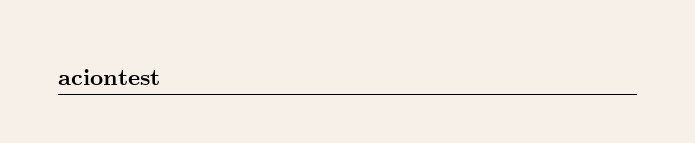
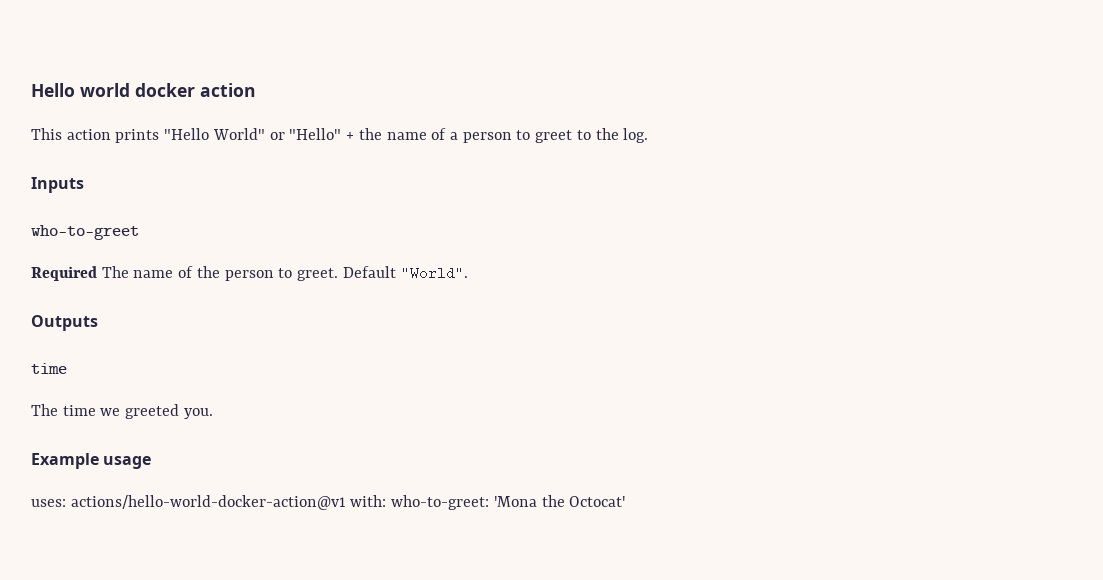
[58,69,160,85] aciontest -> [31,83,256,97] [31,128,649,143] [31,177,84,193] [31,225,139,240] [31,266,468,281] [31,315,98,331] [31,363,67,374] [31,404,213,419] [31,453,152,469] [31,495,626,510] Hello world docker action // This action prints "Hello World" or "Hello" + the name of a person to greet to the log. // Inputs // who-to-greet // Required The name of the person to greet. Default "World". // Outputs // time // The time we greeted you. // Example usage // uses: actions/hello-world-docker-action@v1 with: who-to-greet: 'Mona the Octocat'

